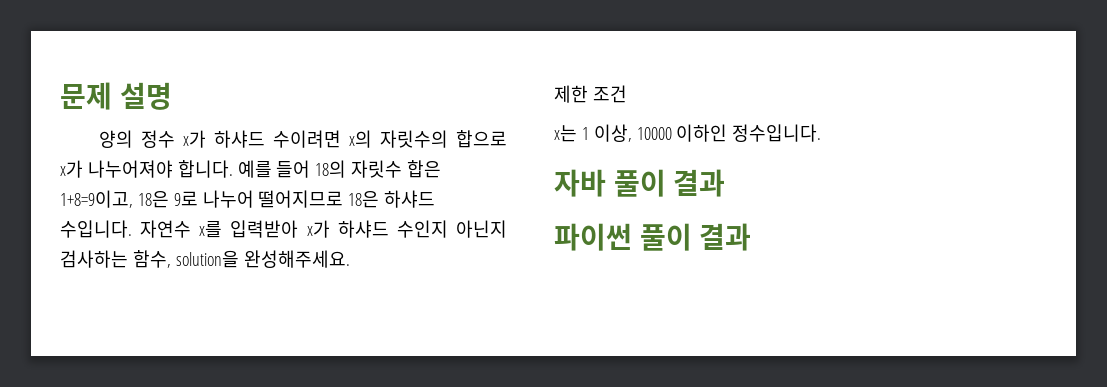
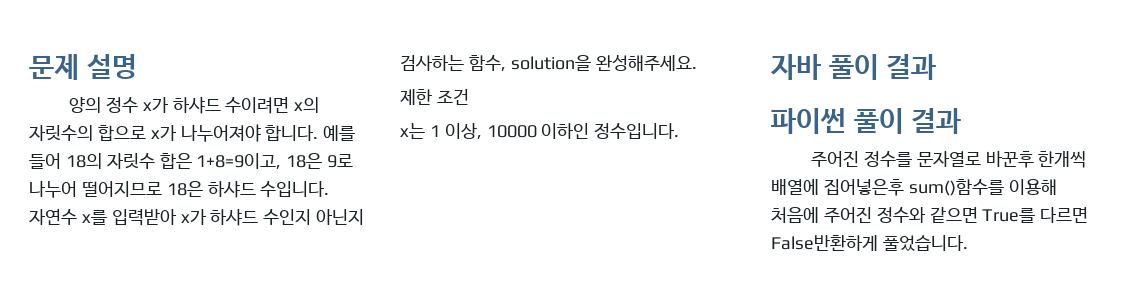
(752, 237) none -> [811,150,1087,168] [771,179,1057,196] [771,207,1089,223] [771,234,968,252] // 주어진 정수를 문자열로 바꾼후 한개씩 배열에 집어넣은후 sum()함수를 이용해 처음에 주어진 정수와 같으면 True를 다르면 False반환하게 풀었습니다.

